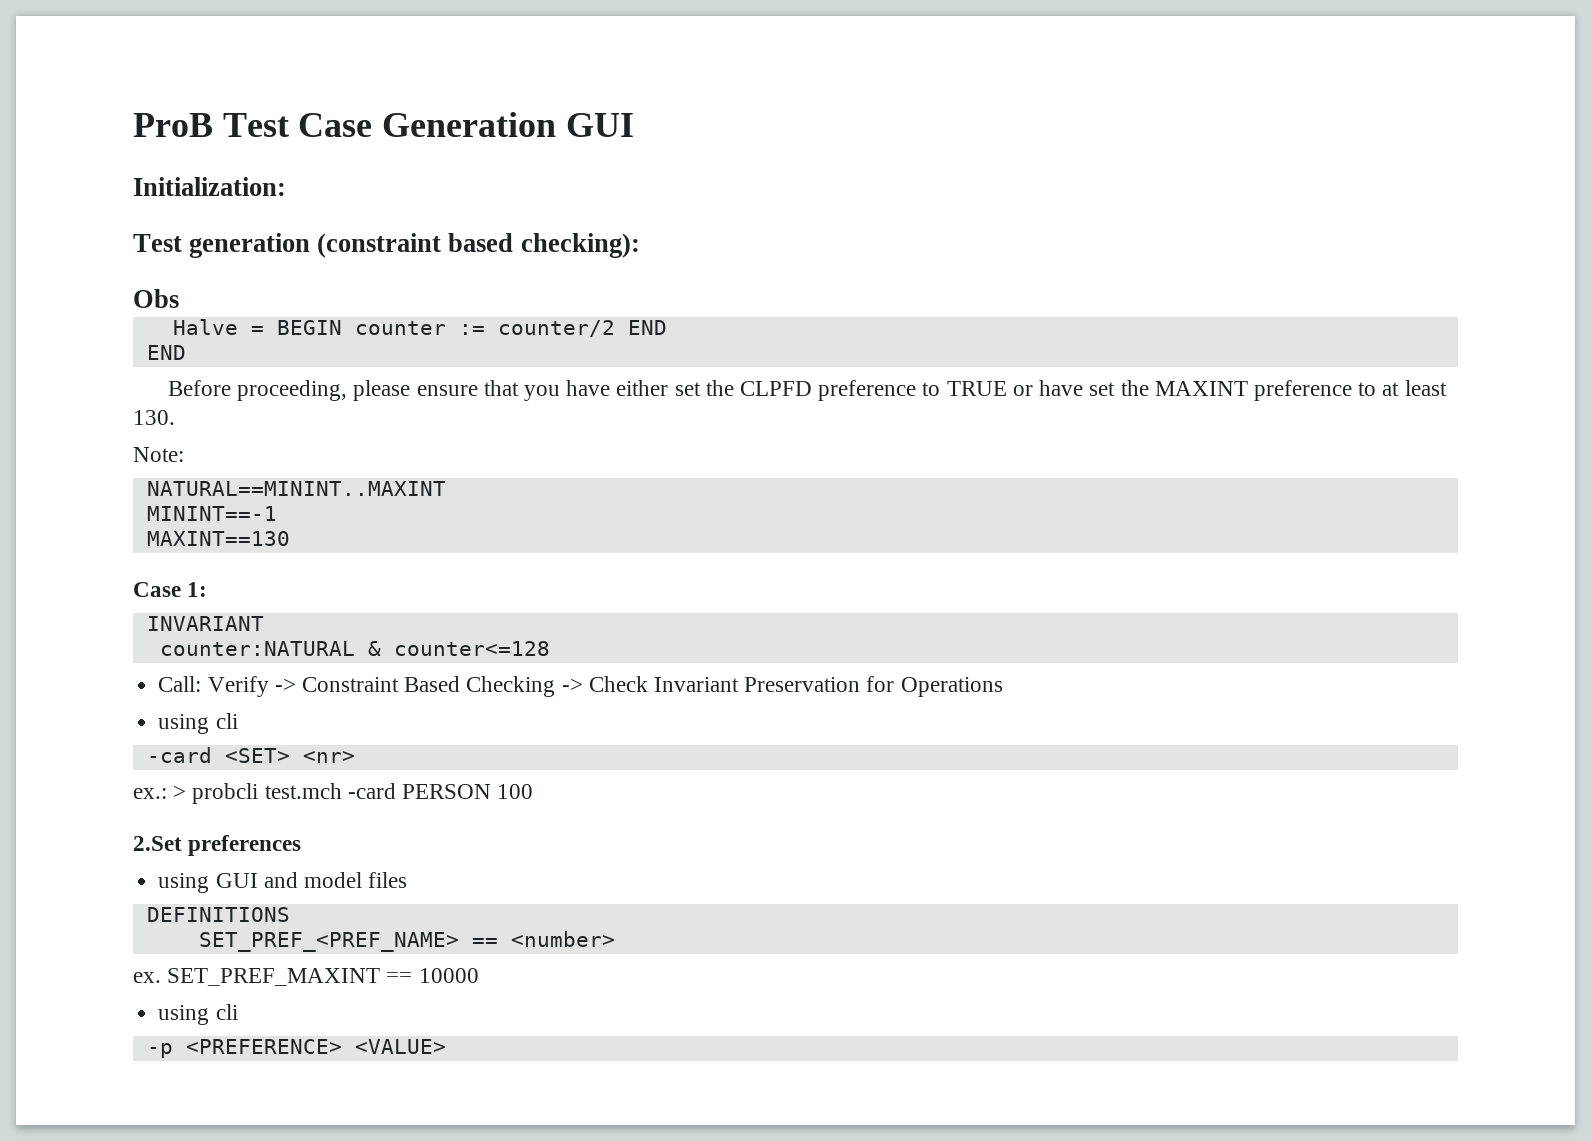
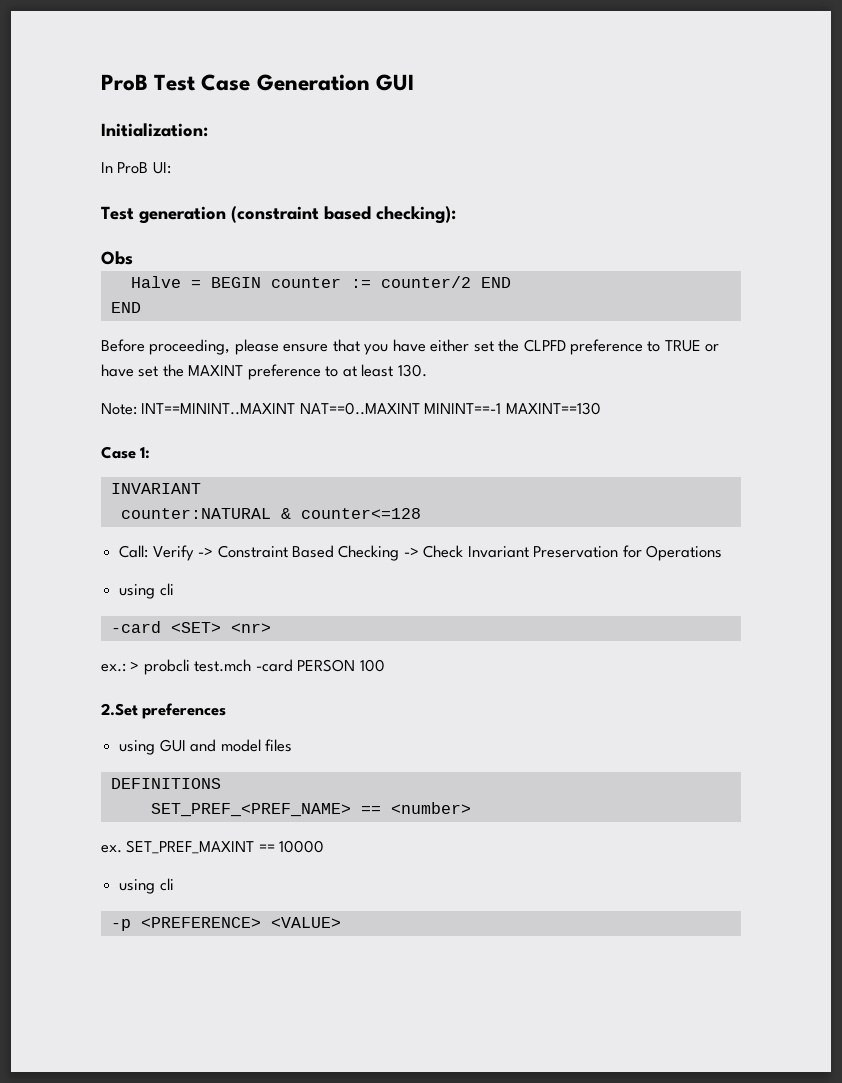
(286, 186) none -> [101,162,171,174] // In ProB UI:
[146,481,446,496] // NATURAL==MININT..MAXINT // -> [141,402,420,415] INT==MININT..MAXINT NAT==0..MAXINT
(277, 513) // -> (502, 408) none

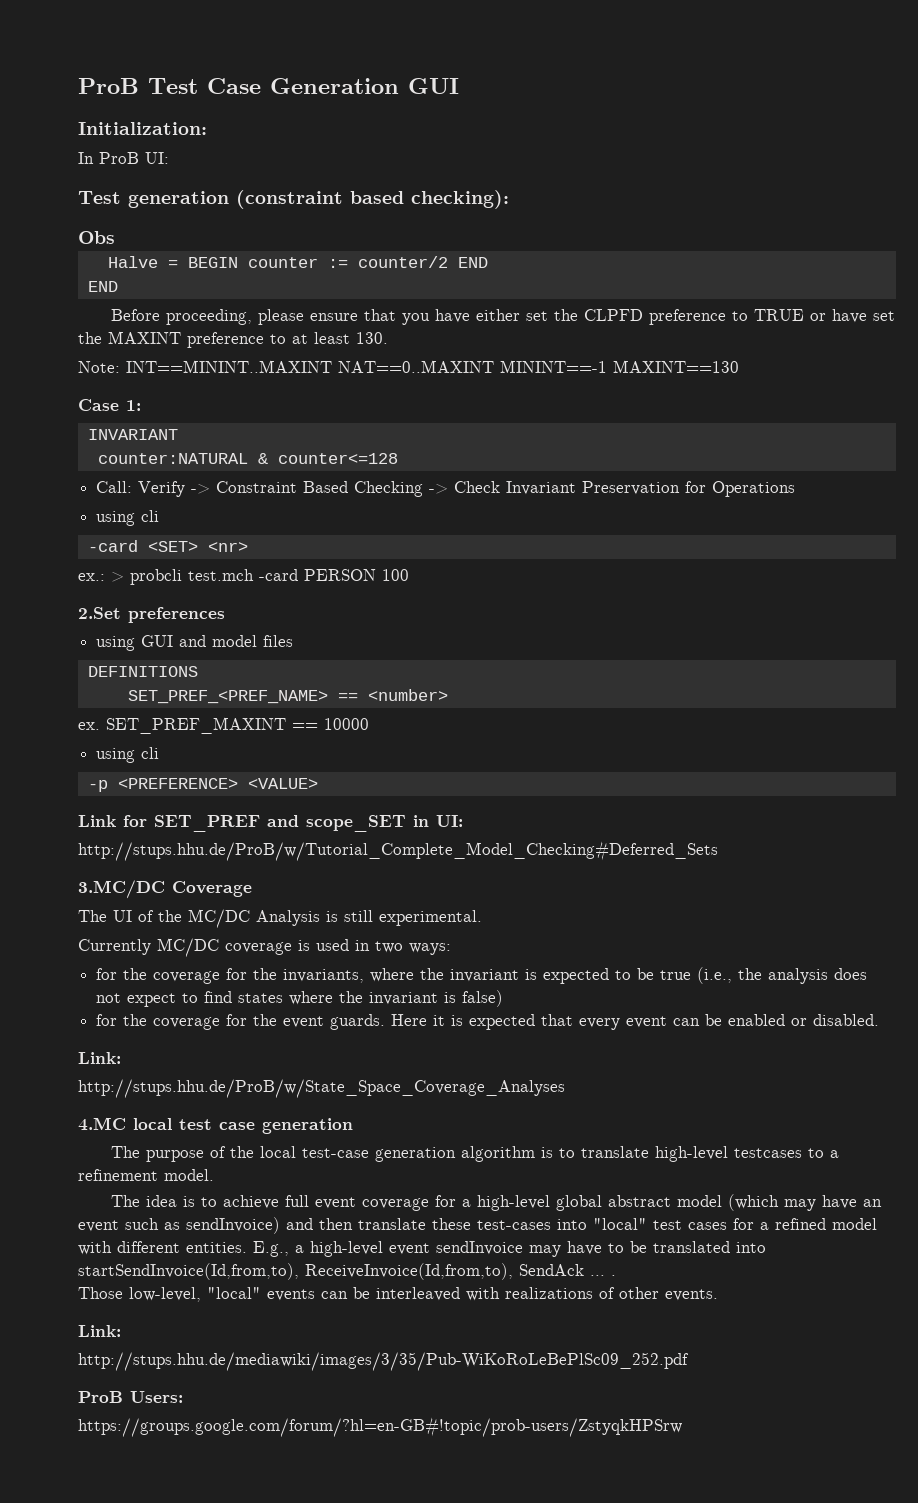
(341, 922) none -> [78,815,463,832] [78,841,718,861] [78,880,252,899] [78,909,482,928] [78,938,451,957] [96,967,868,984] [96,990,504,1007] [96,1014,880,1030] [78,1052,121,1064] [78,1079,565,1098] [78,1117,353,1134] [111,1146,840,1162] [78,1169,214,1181] [111,1194,883,1211] [78,1217,877,1234] [78,1241,766,1257] [78,1263,616,1280] [78,1287,718,1302] [78,1325,121,1337] [78,1352,689,1371] [78,1391,183,1403] [78,1417,682,1437] // Link for SET_PREF and scope_SET in UI: // http://stups.hhu.de/ProB/w/Tutorial_Complete_Model_Checking#Deferred_Sets // 3.MC/DC Coverage // The UI of the MC/DC Analysis is still experimental. // Currently MC/DC coverage is used in two ways: // for the coverage for the invariants, where the invariant is expected to be true (i.e., the analysis does not expect to find states where the invariant is false) // for the coverage for the event guards. Here it is expected that every event can be enabled or disabled. // Link: // http://stups.hhu.de/ProB/w/State_Space_Coverage_Analyses // 4.MC local test case generation // The purpose of the local test-case generation algorithm is to translate high-level testcases to a refinement model. // The idea is to achieve full event coverage for a high-level global abstract model (which may have an event such as sendInvoice) and then translate these test-cases into "local" test cases for a refined model with different entities. E.g., a high-level event sendInvoice may have to be translated into startSendInvoice(Id,from,to), ReceiveInvoice(Id,from,to), SendAck ... . // Those low-level, "local" events can be interleaved with realizations of other events. // Link: // http://stups.hhu.de/mediawiki/images/3/35/Pub-WiKoRoLeBePlSc09_252.pdf // ProB Users: // https://groups.google.com/forum/?hl=en-GB#!topic/prob-users/ZstyqkHPSrw

